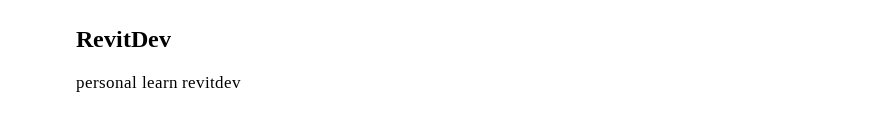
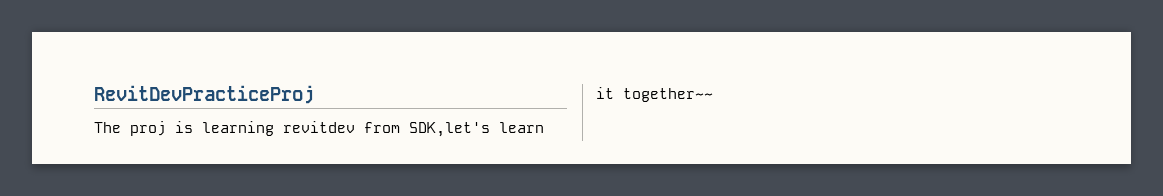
[76,31,171,47] [76,76,242,92] RevitDev // personal learn revitdev -> [94,85,314,104] [94,121,544,137] [596,87,713,102] RevitDevPracticeProj // The proj is learning revitdev from SDK,let's learn it together~~

